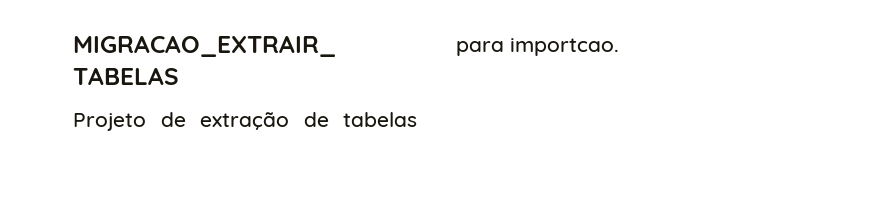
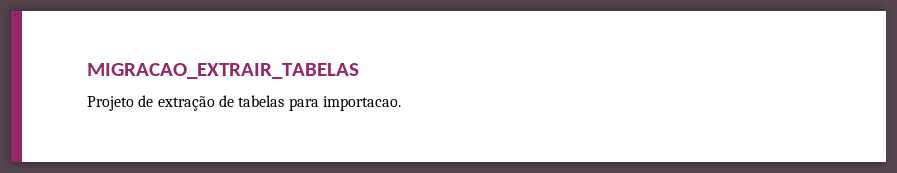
[510,38,619,56] importcao. -> [322,96,401,111] importacao.

